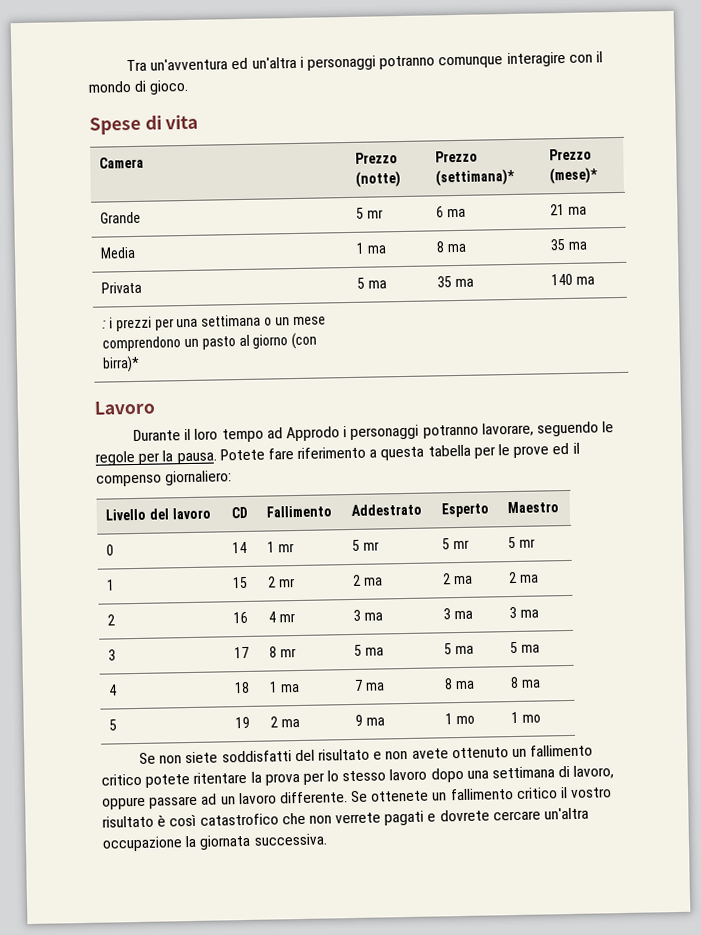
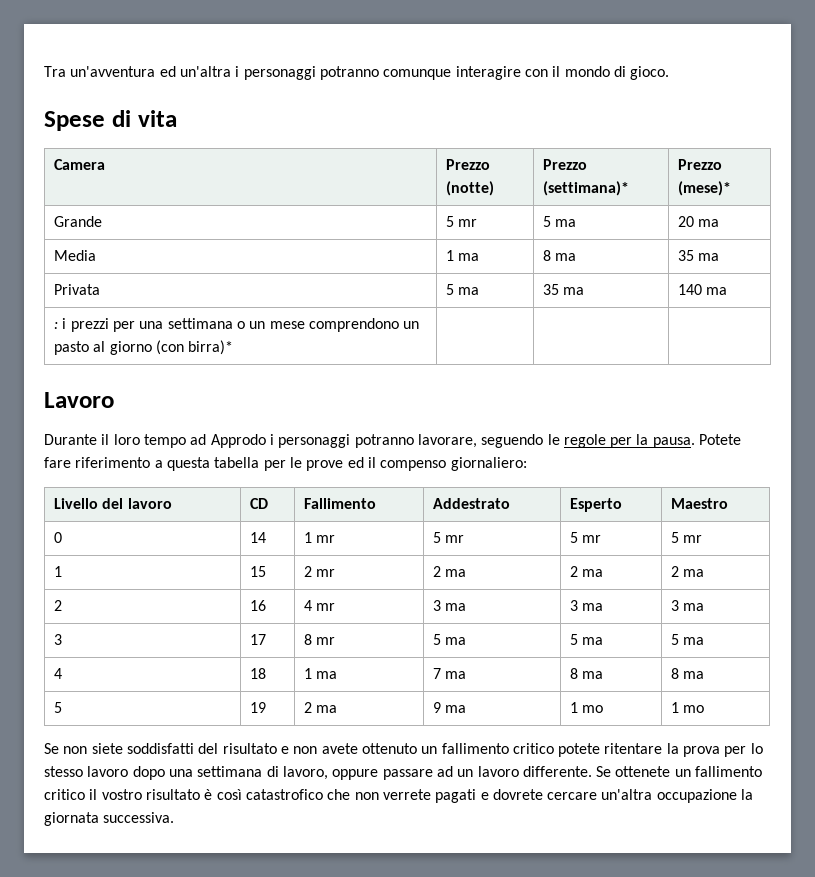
[436,206,467,218] [550,203,566,216] 6 ma | 21 -> [542,216,577,227] [677,216,694,227] 5 ma | 20

